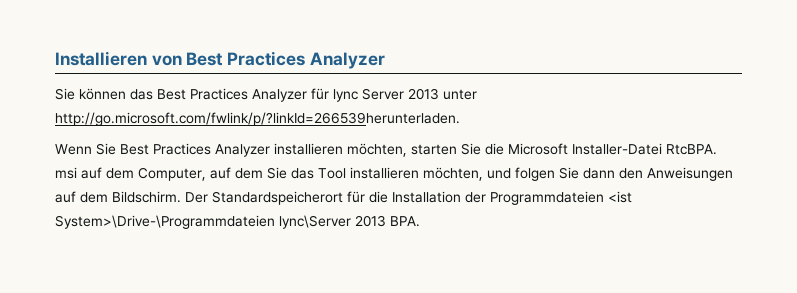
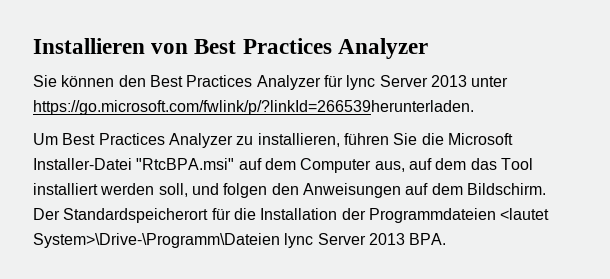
[130,89,153,100] das -> [118,75,146,87] den
[55,112,460,126] [55,143,717,157] [55,167,287,181] http://go.microsoft.com/fwlink/p/?linkId=266539herunterladen. // Wenn Sie Best Practices Analyzer installieren möchten, starten Sie die Microsoft Installer-Datei RtcBPA. msi auf dem Computer, auf dem Sie -> [33,100,474,115] [33,133,513,148] [33,158,467,173] https://go.microsoft.com/fwlink/p/?linkId=266539herunterladen. // Um Best Practices Analyzer zu installieren, führen Sie die Microsoft Installer-Datei "RtcBPA.msi" auf dem Computer aus, auf dem
[350,167,615,181] installieren möchten, und folgen Sie dann -> [33,183,268,198] installiert werden soll, und folgen
[608,191,632,203] [55,215,351,229] <ist System>\Drive-\Programmdateien lync\Server -> [500,208,550,220] [33,233,366,248] <lautet System>\Drive-\Programm\Dateien lync Server

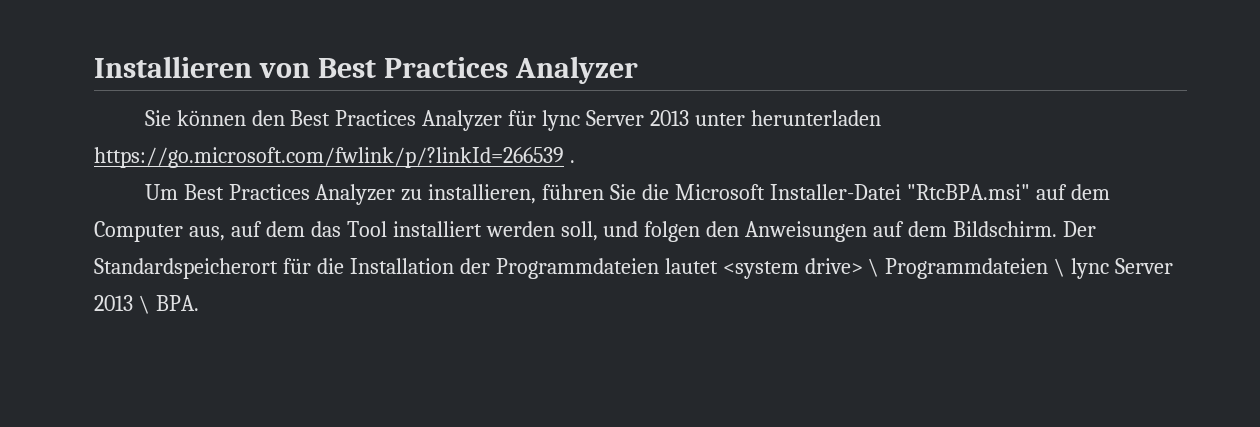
[33,100,474,115] https://go.microsoft.com/fwlink/p/?linkId=266539herunterladen. -> [750,110,881,126] [94,147,575,168] herunterladen https://go.microsoft.com/fwlink/p/?linkId=266539 .
[500,208,550,220] [33,233,405,248] <lautet System>\Drive-\Programm\Dateien lync Server 2013 -> [664,258,1174,279] [94,295,150,314] lautet <system drive> \ Programmdateien \ lync Server 2013 \

